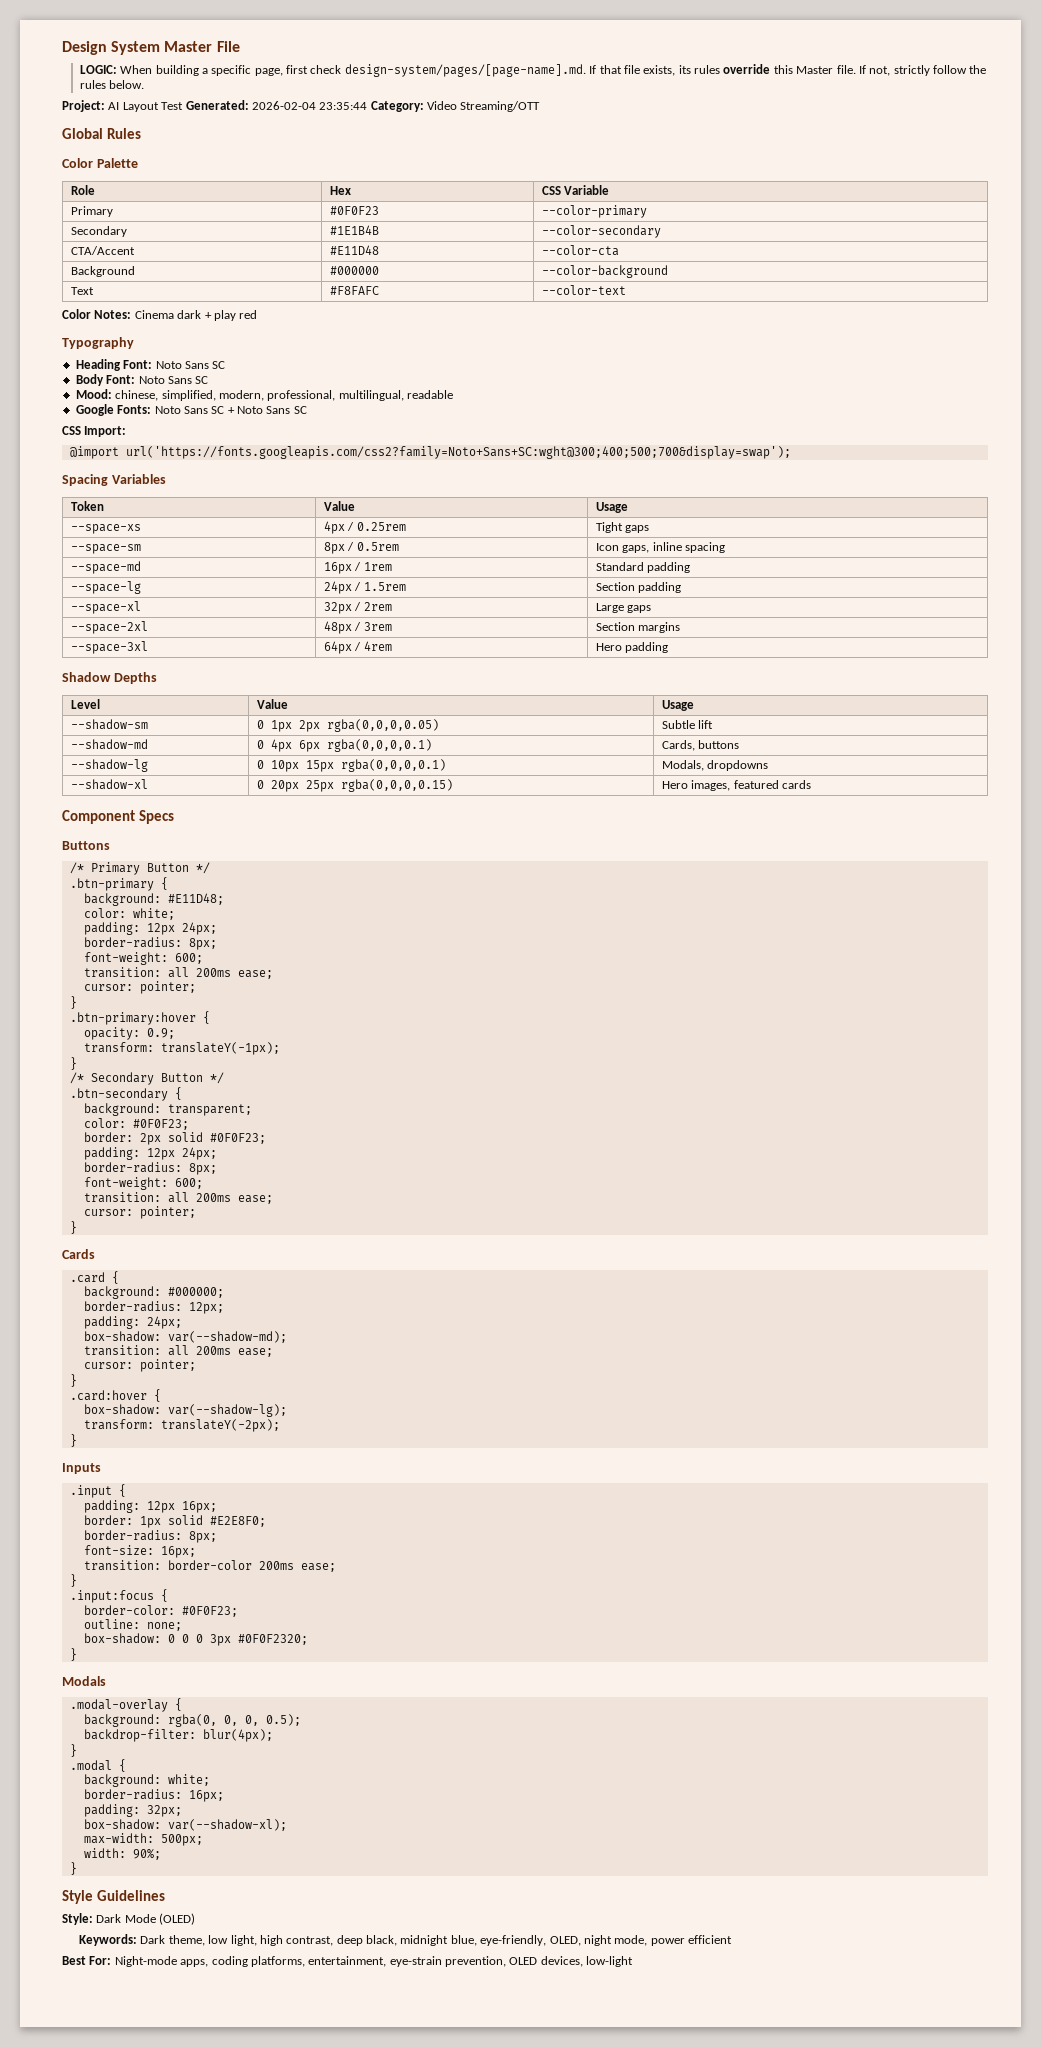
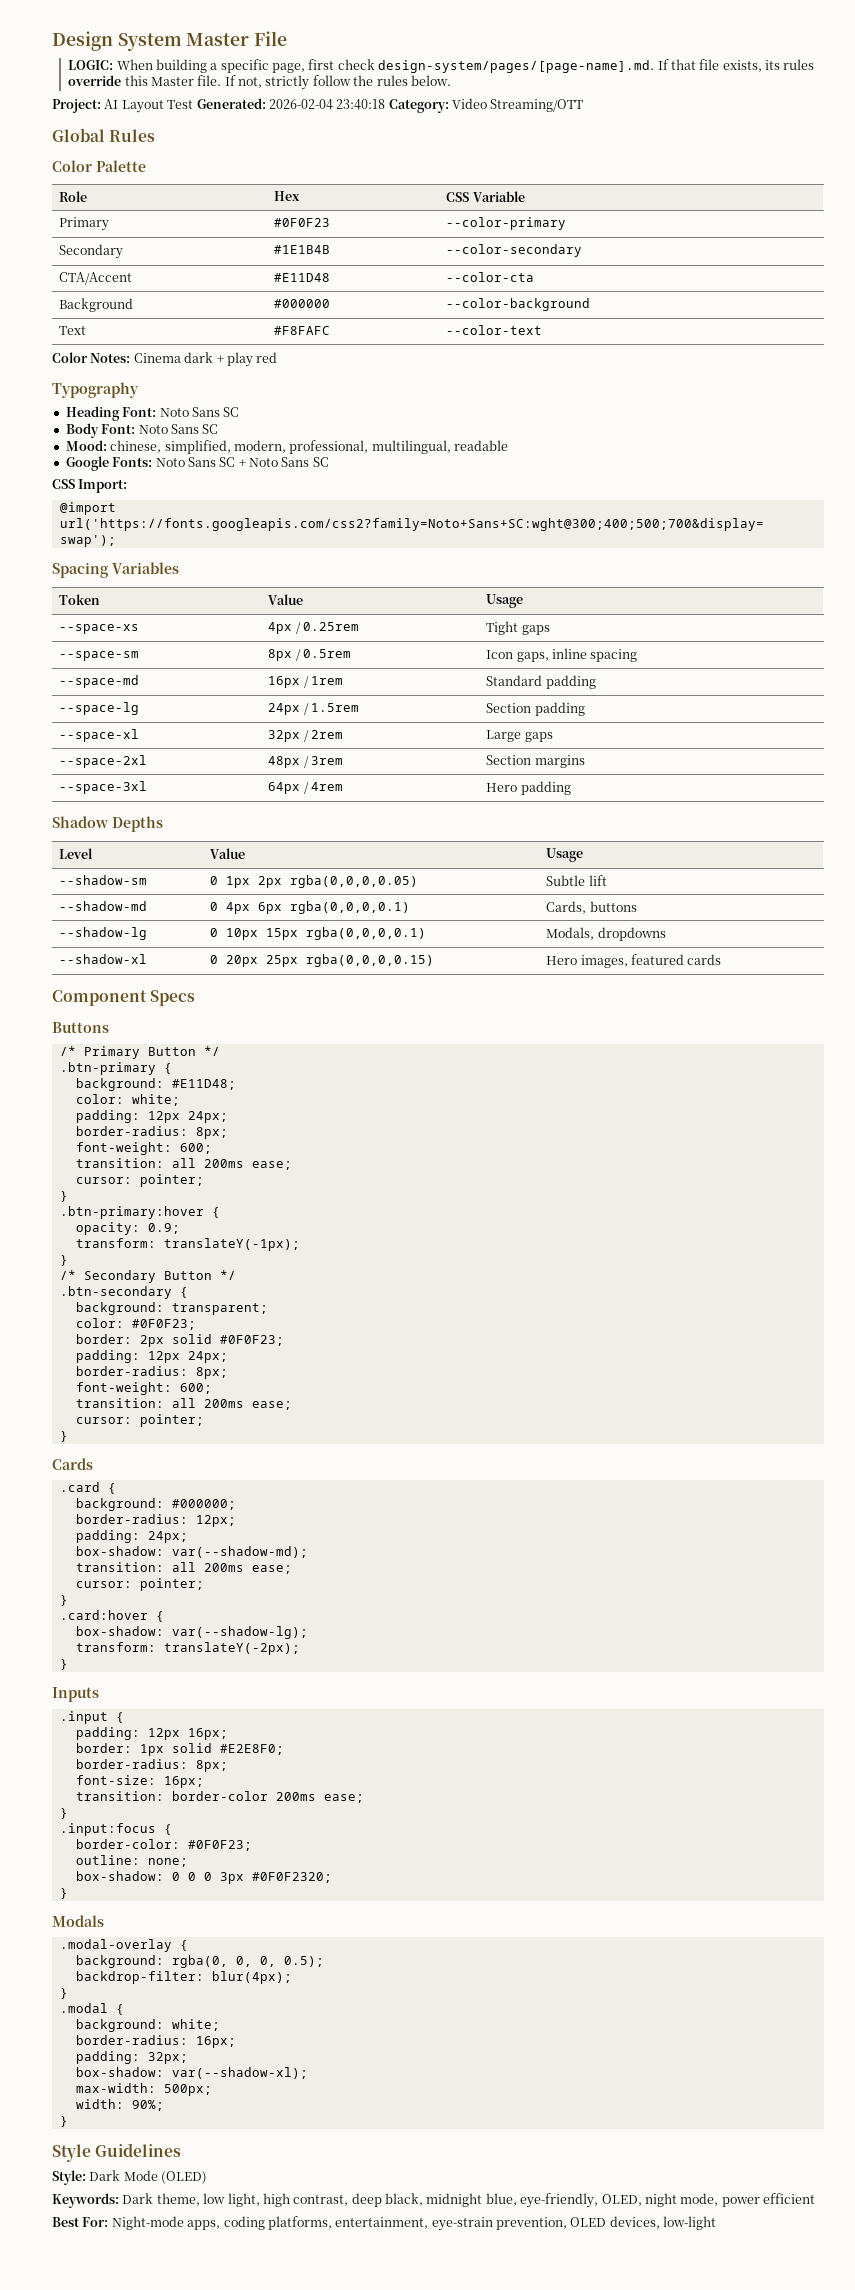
[319,102,368,110] 23:35:44 -> [336,99,386,110] 23:40:18

